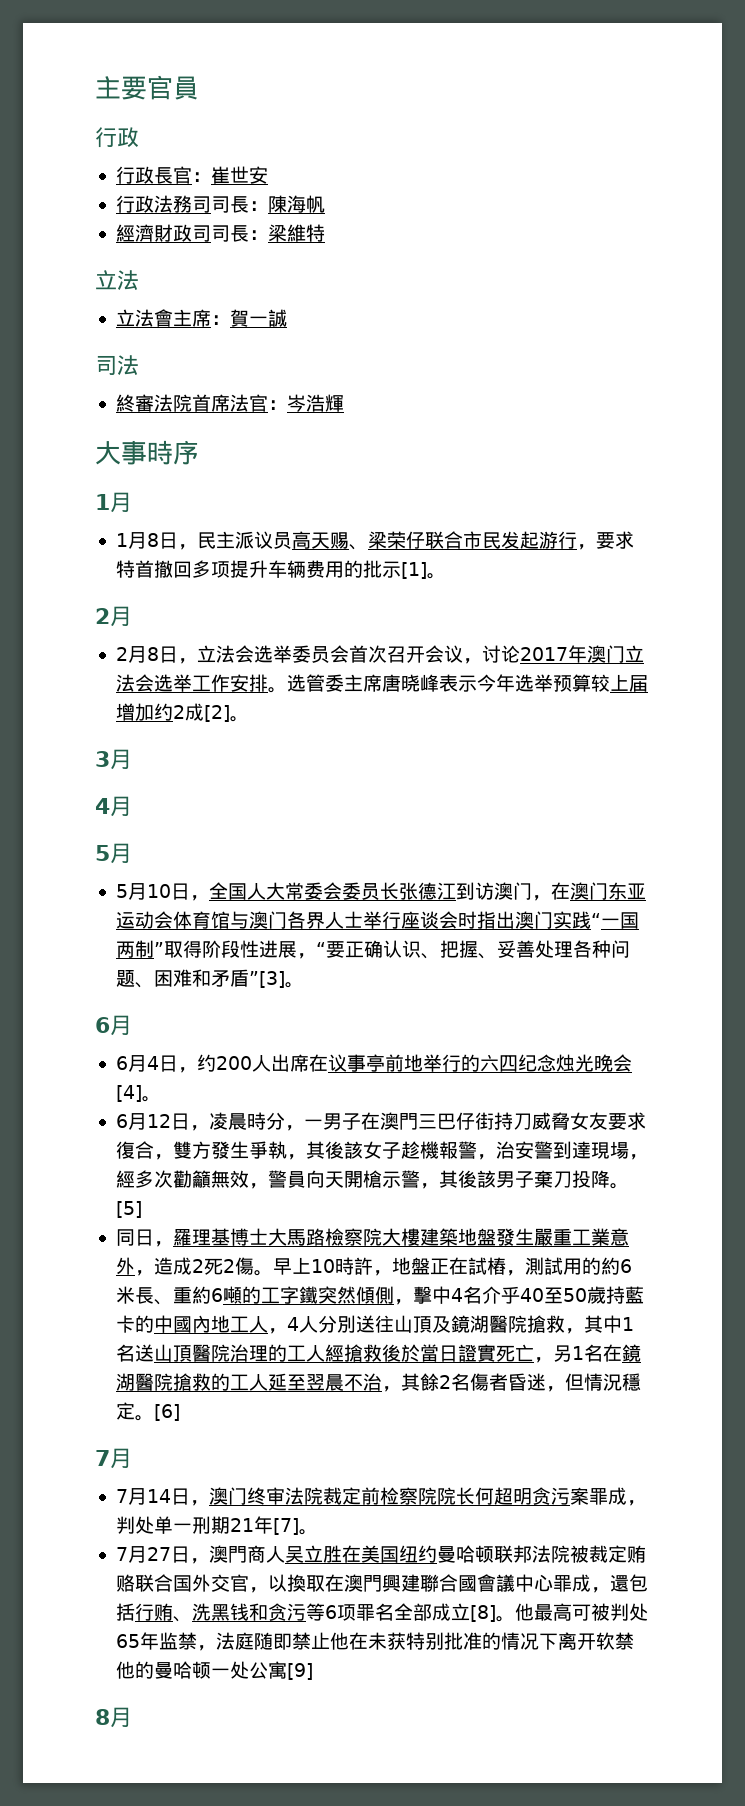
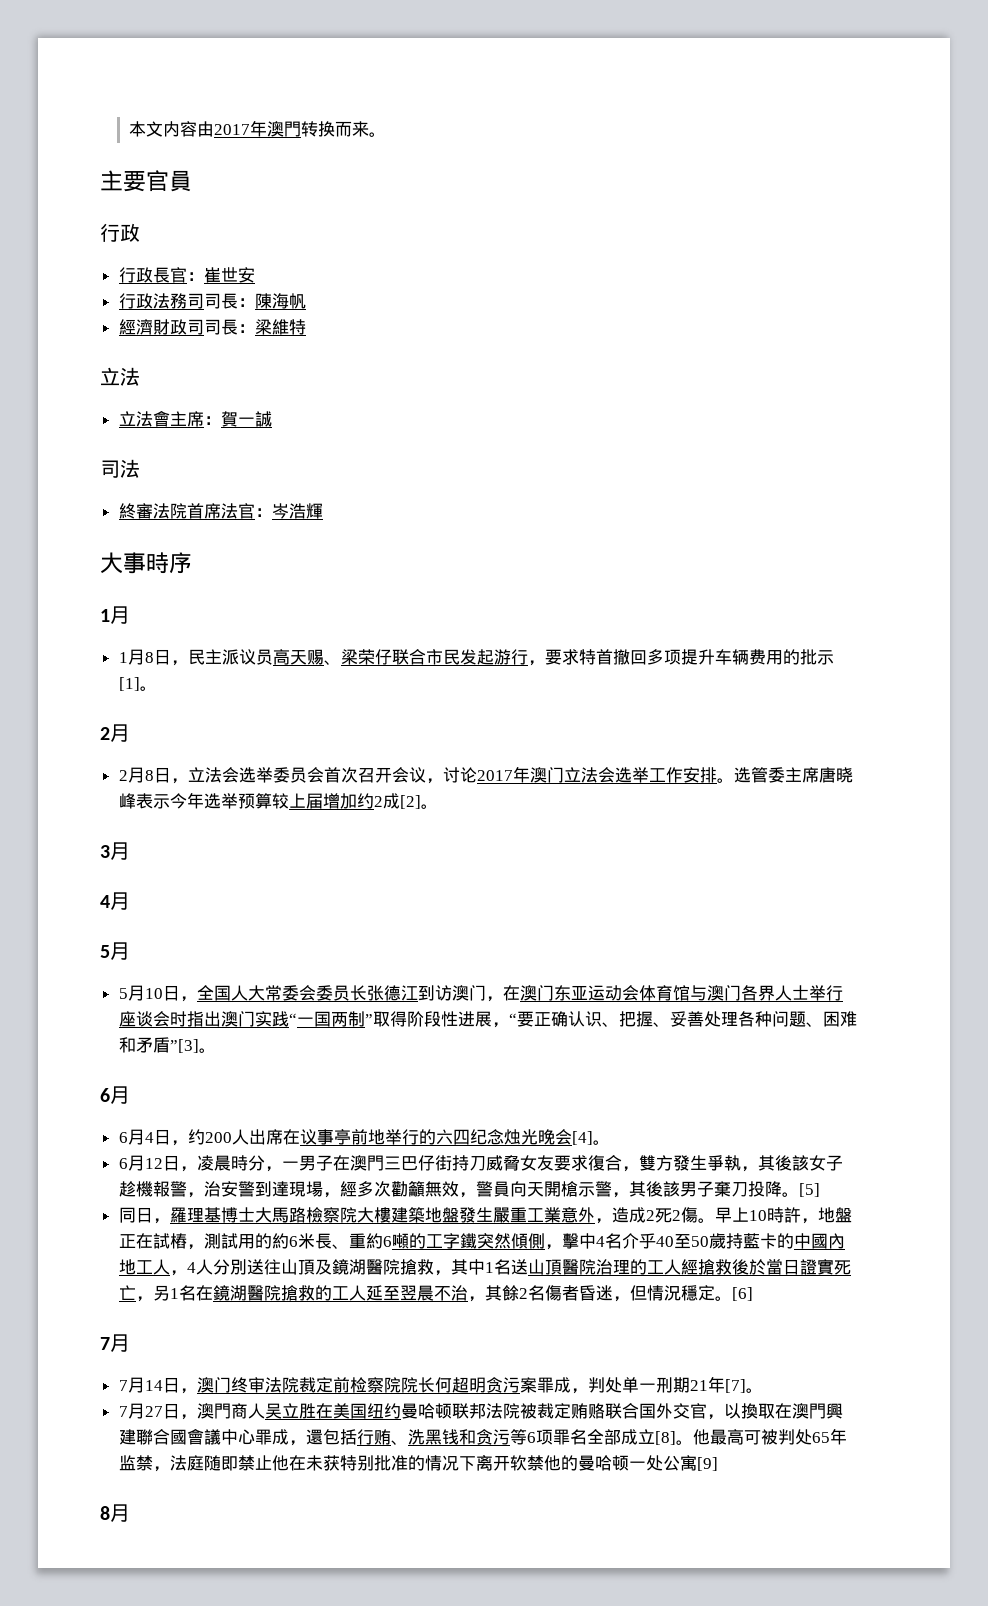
(95, 87) none -> [129,120,387,137] 本文内容由2017年澳門转换而来。 //

